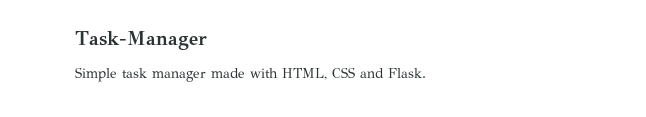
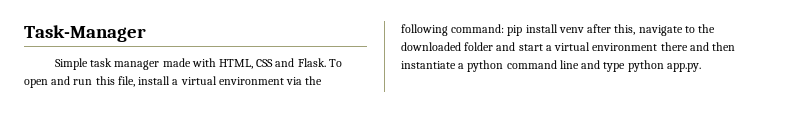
(426, 73) none -> [328,59,342,67] [24,76,323,88] [401,24,716,36] [401,42,736,51] [401,60,701,72] To open and run this file, install a virtual environment via the following command: pip install venv after this, navigate to the downloaded folder and start a virtual environment there and then instantiate a python command line and type python app.py.

